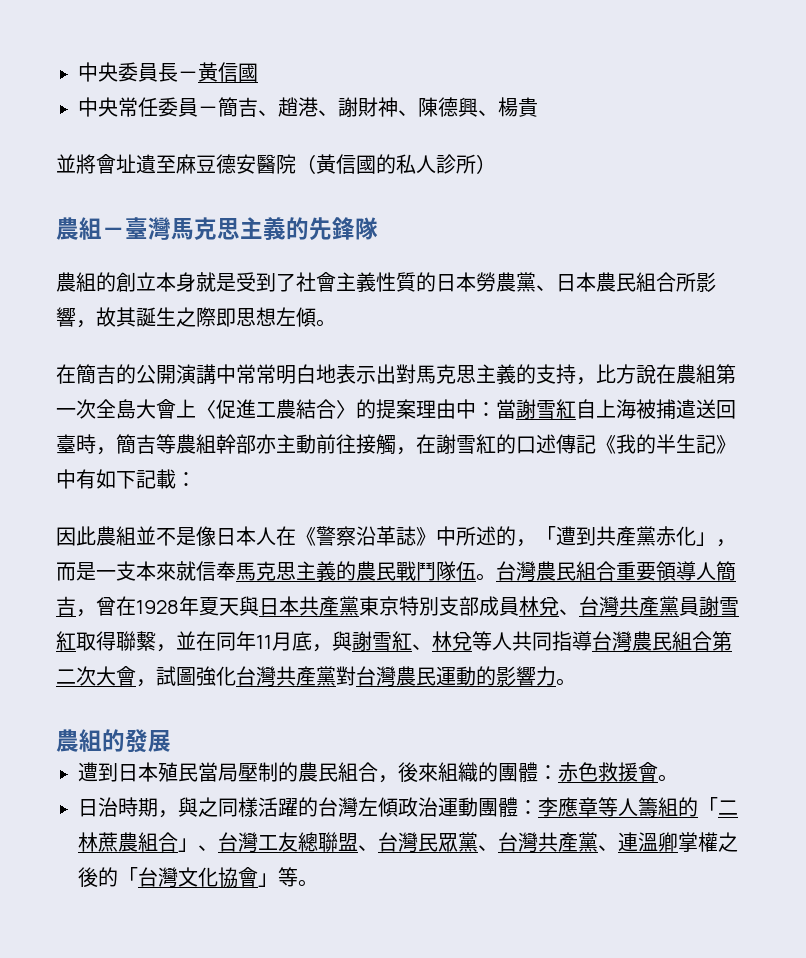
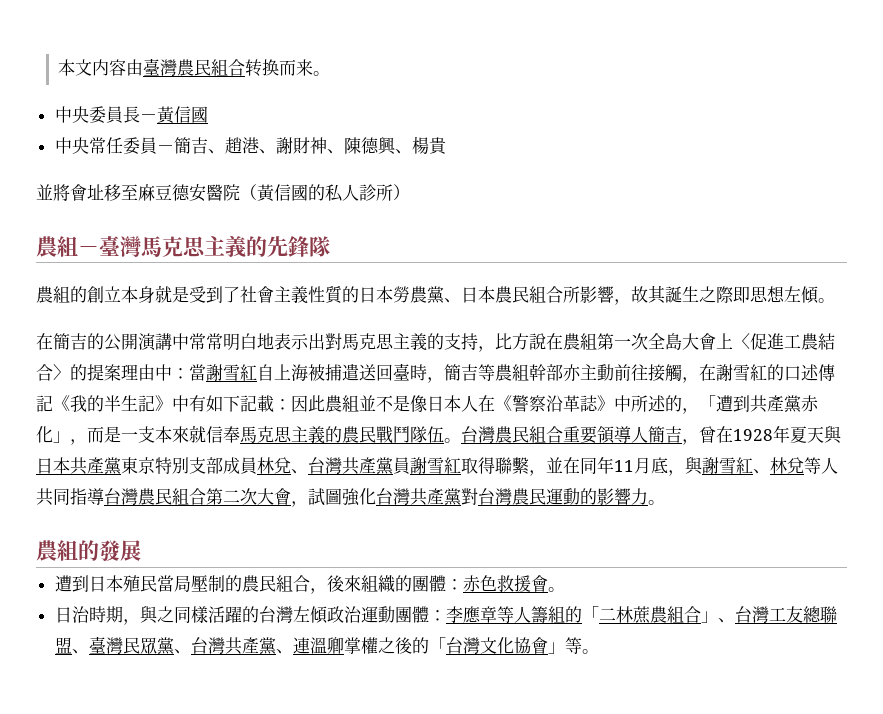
(78, 72) none -> [58,58,331,77] 本文内容由臺灣農民組合转换而来。 //
[136,154,156,174] 遺 -> [104,184,121,201] 移
(196, 479) // -> (291, 404) none
[378,832,398,852] 台 -> [88,636,106,654] 臺

